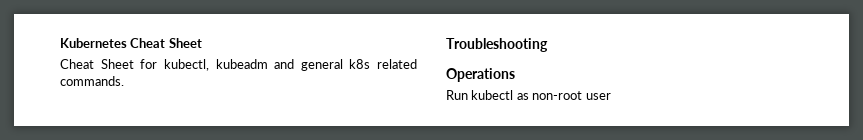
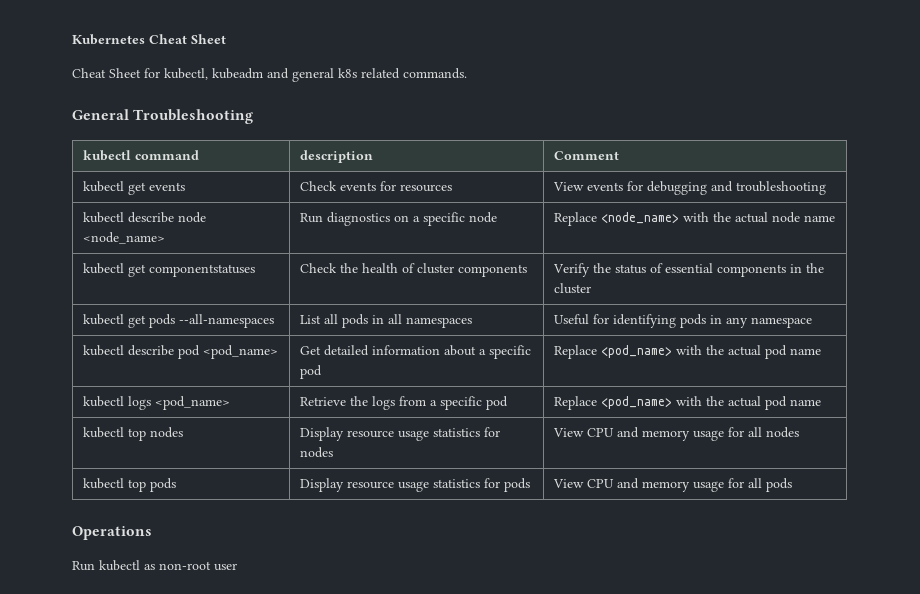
(124, 81) none -> [72,109,129,120] General
(548, 45) none -> [83,150,200,161] [300,150,374,163] [554,151,620,160] [83,181,186,195] [300,181,453,192] [553,181,827,195] [83,212,207,223] [83,232,166,244] [300,212,498,226] [554,212,836,226] [83,263,256,277] [300,263,528,277] [553,263,825,277] [554,283,592,294] [83,314,275,328] [300,314,473,328] [554,314,813,328] [83,345,279,359] [300,345,532,359] [300,365,323,379] [554,345,822,359] [83,396,231,410] [300,396,509,410] [554,396,822,410] [83,427,184,441] [300,427,501,441] [300,447,334,458] [553,427,800,441] [83,478,177,492] [300,478,531,492] [553,478,793,492] // kubectl command | description | Comment // kubectl get events | Check events for resources | View events for debugging and troubleshooting // kubectl describe node <node_name> | Run diagnostics on a specific node | Replace <node_name> with the actual node name // kubectl get componentstatuses | Check the health of cluster components | Verify the status of essential components in the cluster // kubectl get pods --all-namespaces | List all pods in all namespaces | Useful for identifying pods in any namespace // kubectl describe pod <pod_name> | Get detailed information about a specific pod | Replace <pod_name> with the actual pod name // kubectl logs <pod_name> | Retrieve the logs from a specific pod | Replace <pod_name> with the actual pod name // kubectl top nodes | Display resource usage statistics for nodes | View CPU and memory usage for all nodes // kubectl top pods | Display resource usage statistics for pods | View CPU and memory usage for all pods

